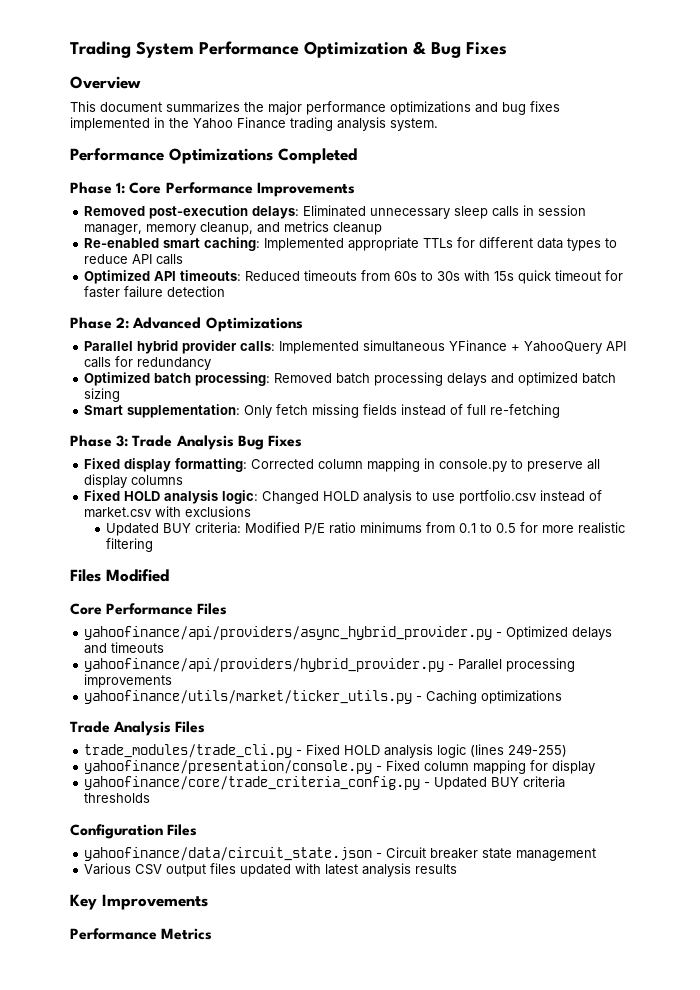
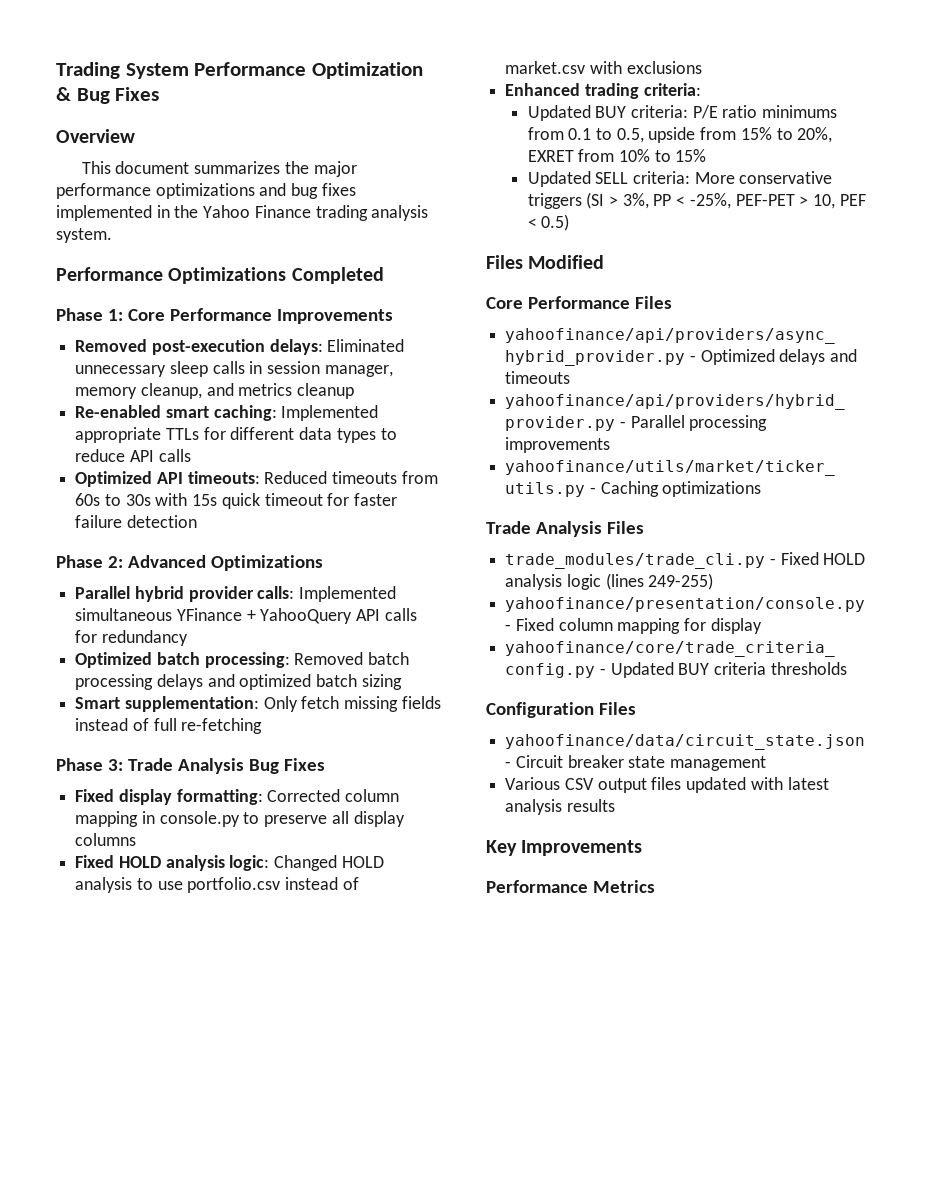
(252, 511) none -> [505,83,701,99] // Enhanced trading criteria:
[245,522,301,533] Modified -> (688, 111) none
[496,522,626,534] [106,538,154,552] 0.5 for more realistic filtering -> [616,127,833,143] [527,149,707,162] [527,171,833,187] [527,192,866,209] [527,214,570,231] 0.5, upside from 15% to 20%, EXRET from 10% to 15% // Updated SELL criteria: More conservative triggers (SI > 3%, PP < -25%, PEF-PET > 10, PEF < 0.5)

